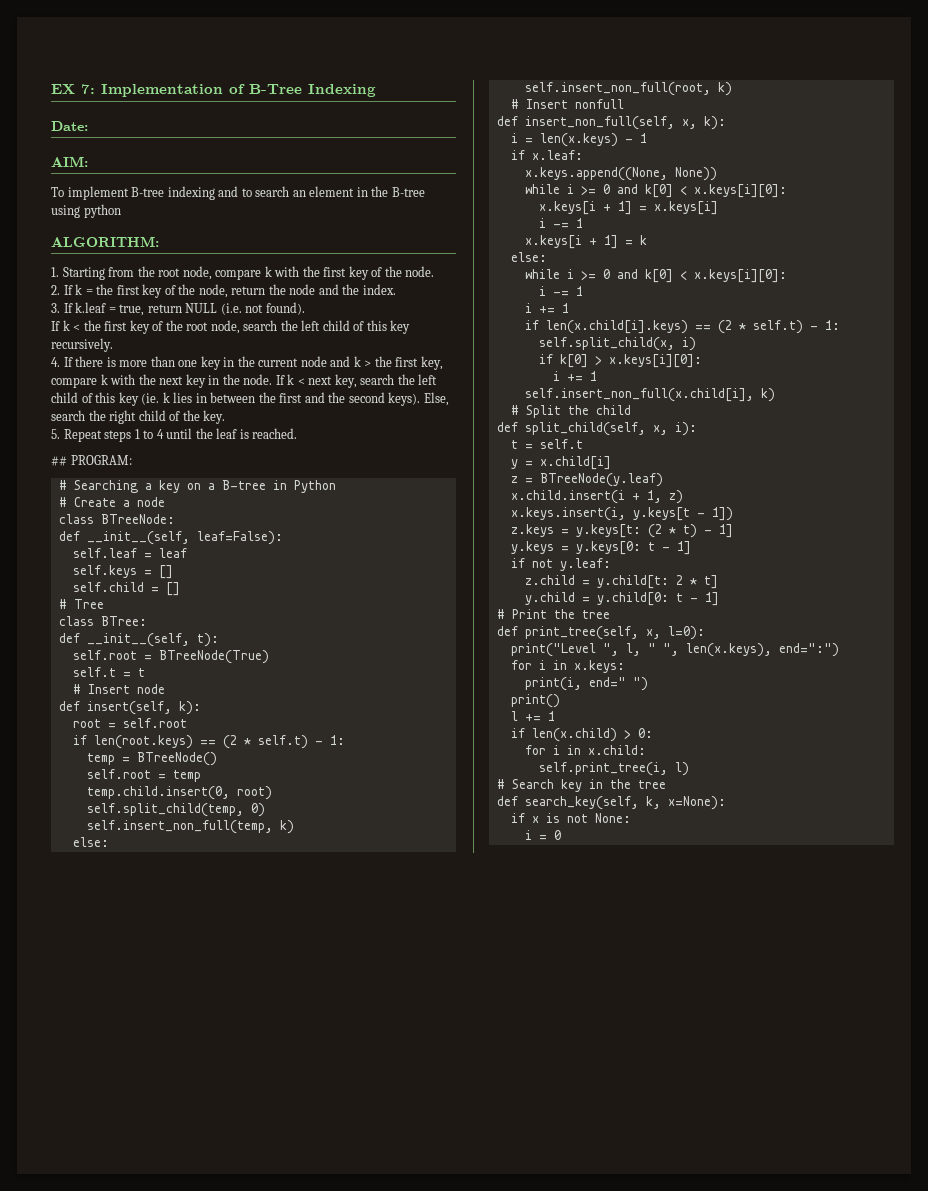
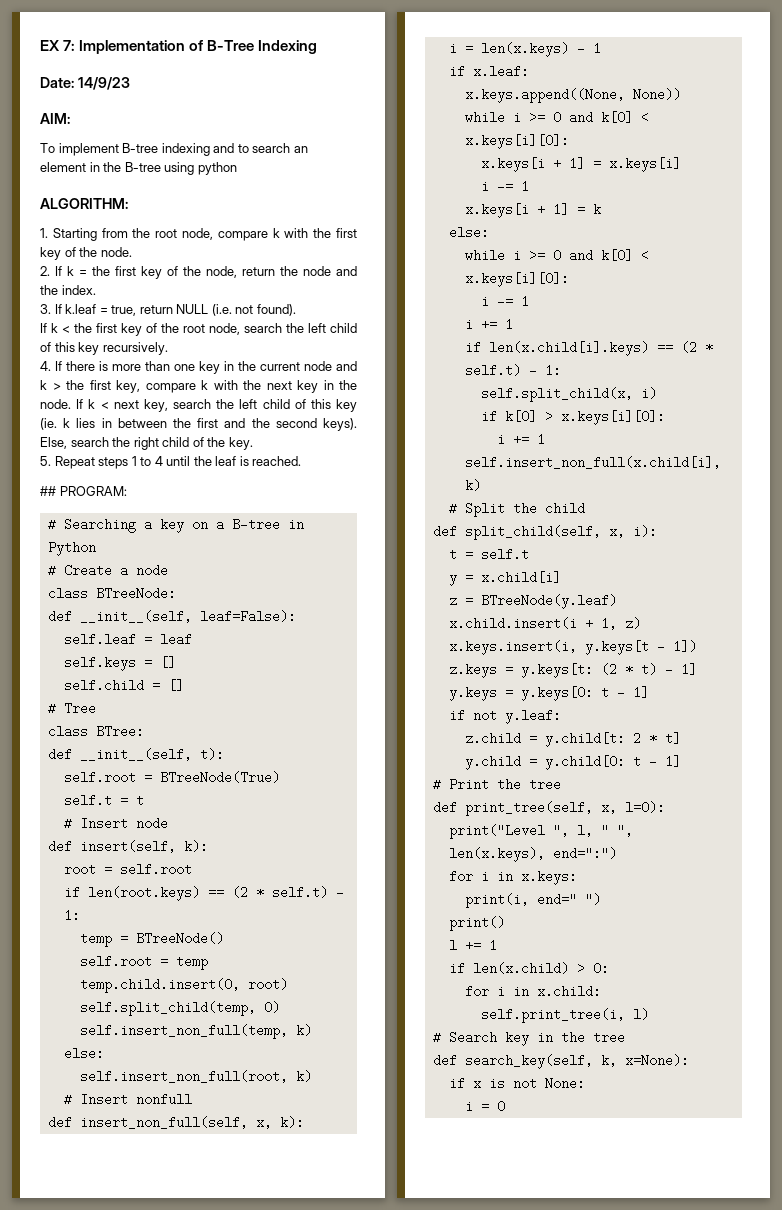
(88, 126) none -> [77,77,130,90] 14/9/23

